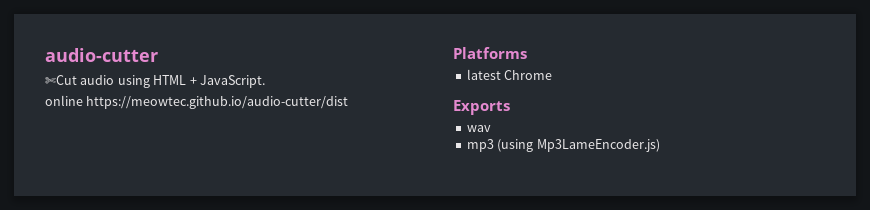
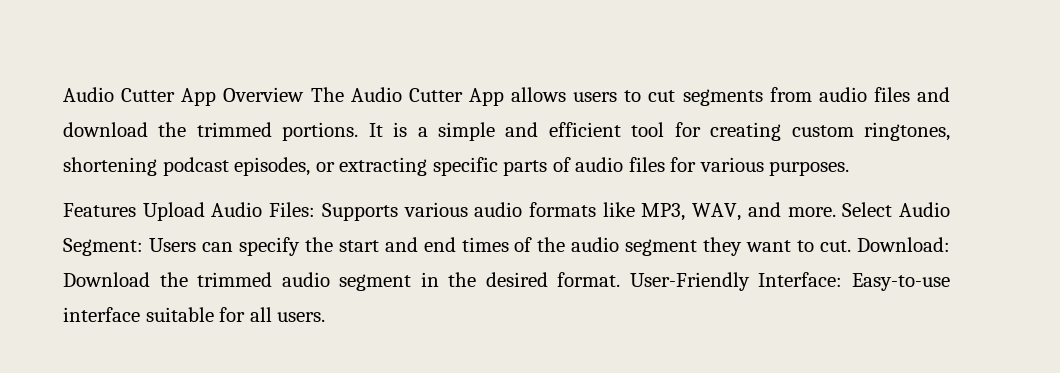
[45,48,158,62] [45,75,265,88] [45,95,349,109] [453,47,527,59] [466,69,553,80] [453,100,510,115] [466,125,491,132] [466,139,660,152] audio-cutter // ✄Cut audio using HTML + JavaScript. // online https://meowtec.github.io/audio-cutter/dist // Platforms // latest Chrome // Exports // wav // mp3 (using Mp3LameEncoder.js) -> [63,87,950,106] [63,122,951,141] [63,157,850,176] [63,202,950,221] [63,237,951,256] [63,272,950,291] [63,307,326,322] Audio Cutter App Overview The Audio Cutter App allows users to cut segments from audio files and download the trimmed portions. It is a simple and efficient tool for creating custom ringtones, shortening podcast episodes, or extracting specific parts of audio files for various purposes. // Features Upload Audio Files: Supports various audio formats like MP3, WAV, and more. Select Audio Segment: Users can specify the start and end times of the audio segment they want to cut. Download: Download the trimmed audio segment in the desired format. User-Friendly Interface: Easy-to-use interface suitable for all users.

